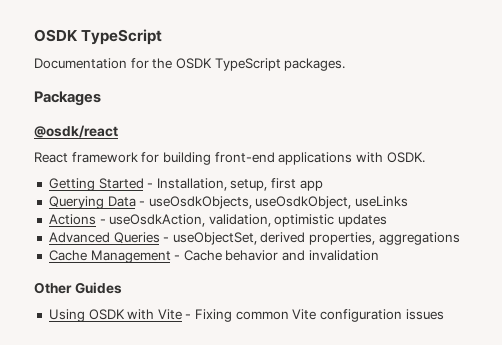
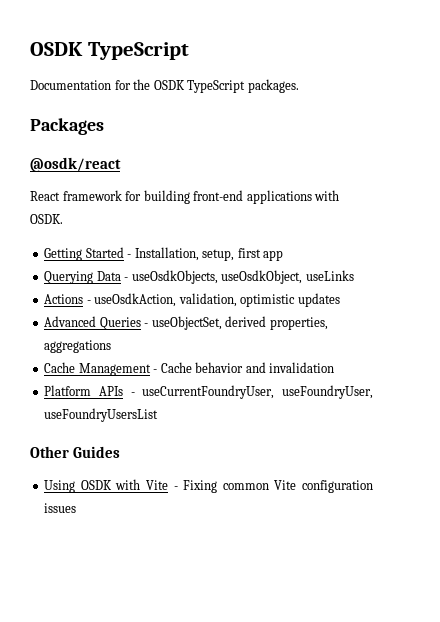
(379, 255) none -> [44,385,373,399] [44,408,159,422] // Platform APIs - useCurrentFoundryUser, useFoundryUser, useFoundryUsersList

